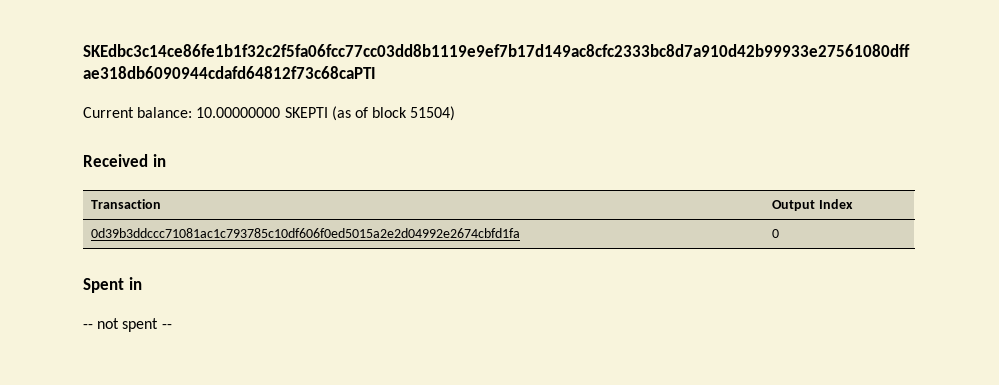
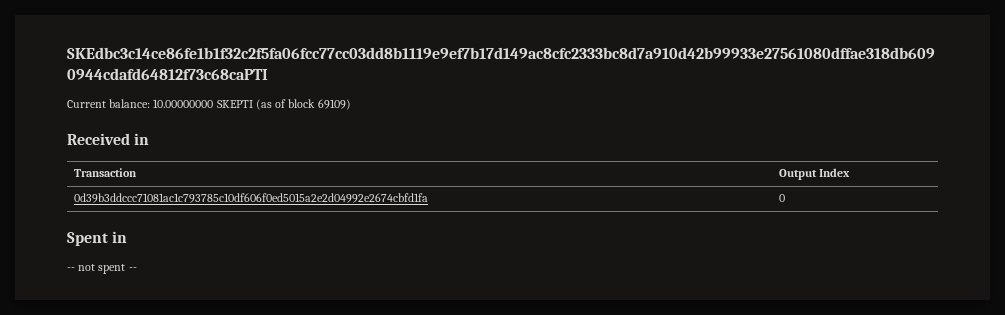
[410,106,456,121] 51504) -> [317,99,351,110] 69109)

